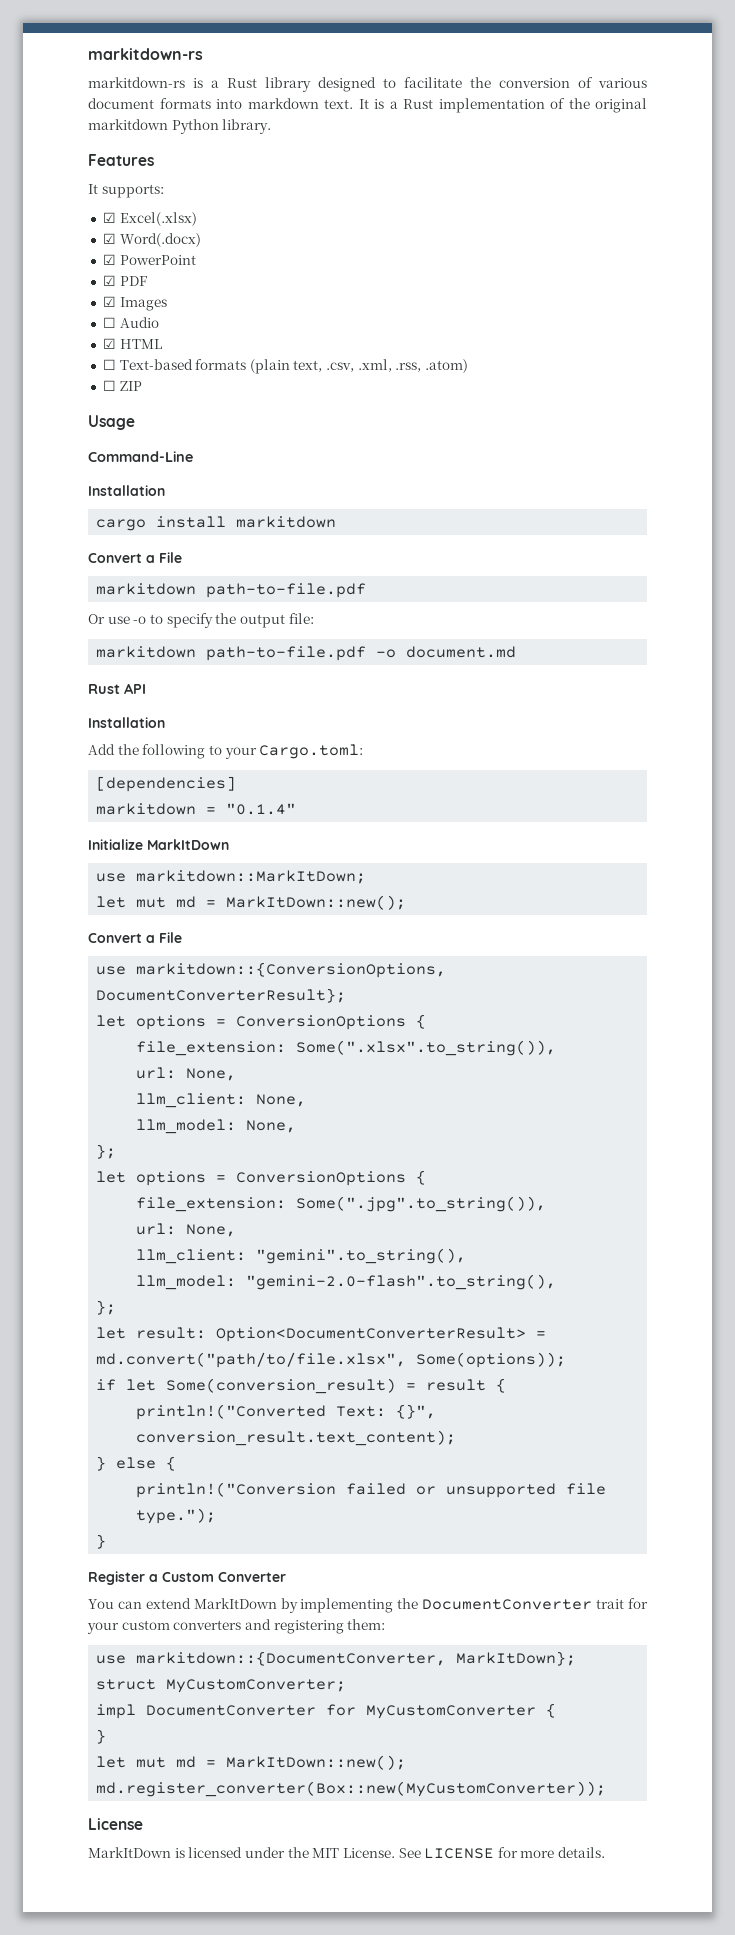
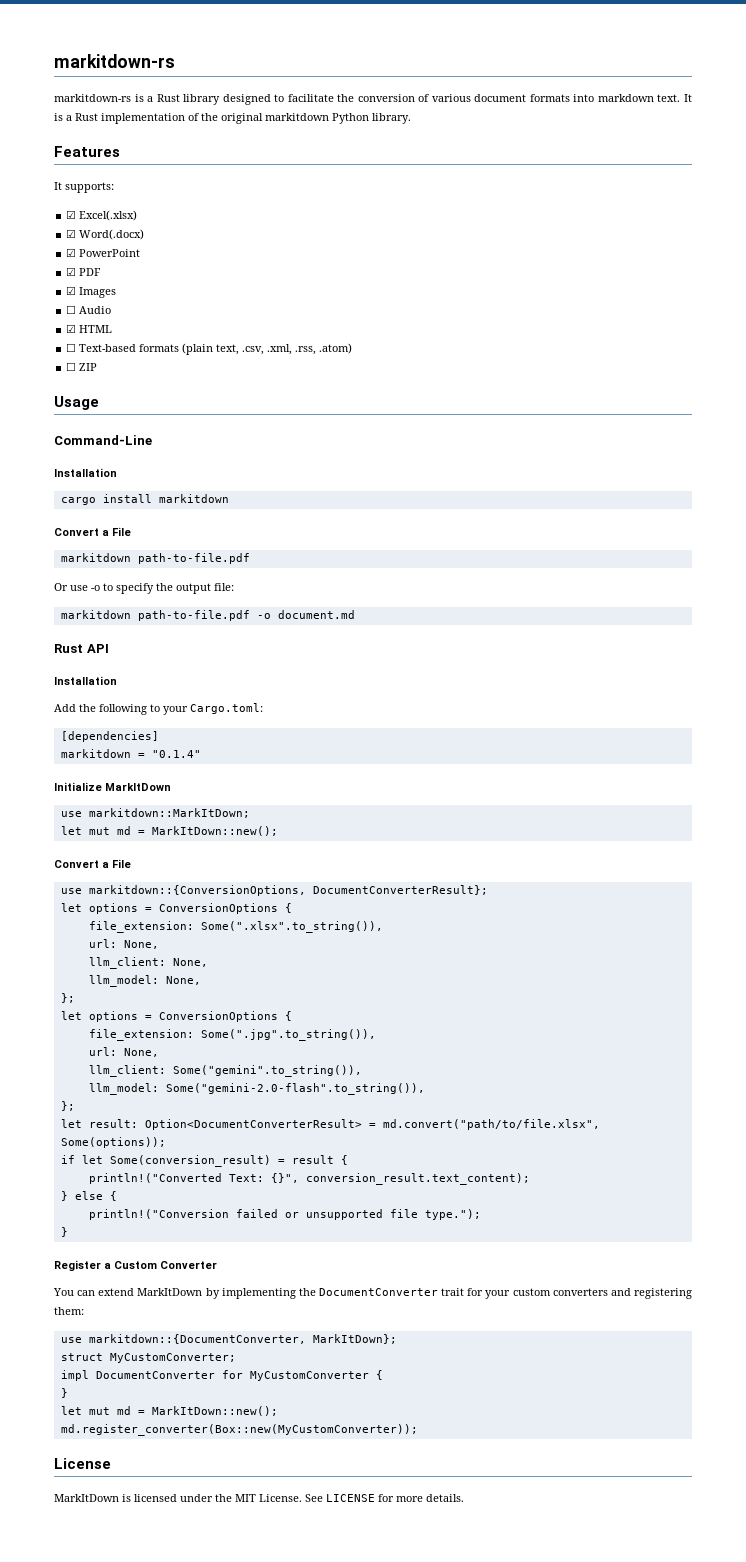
[256,1248,467,1264] [136,1274,557,1290] "gemini".to_string(), // llm_model: "gemini-2.0-flash".to_string(), -> [172,1065,362,1077] [88,1083,425,1095] Some("gemini".to_string()), // llm_model: Some("gemini-2.0-flash".to_string()),

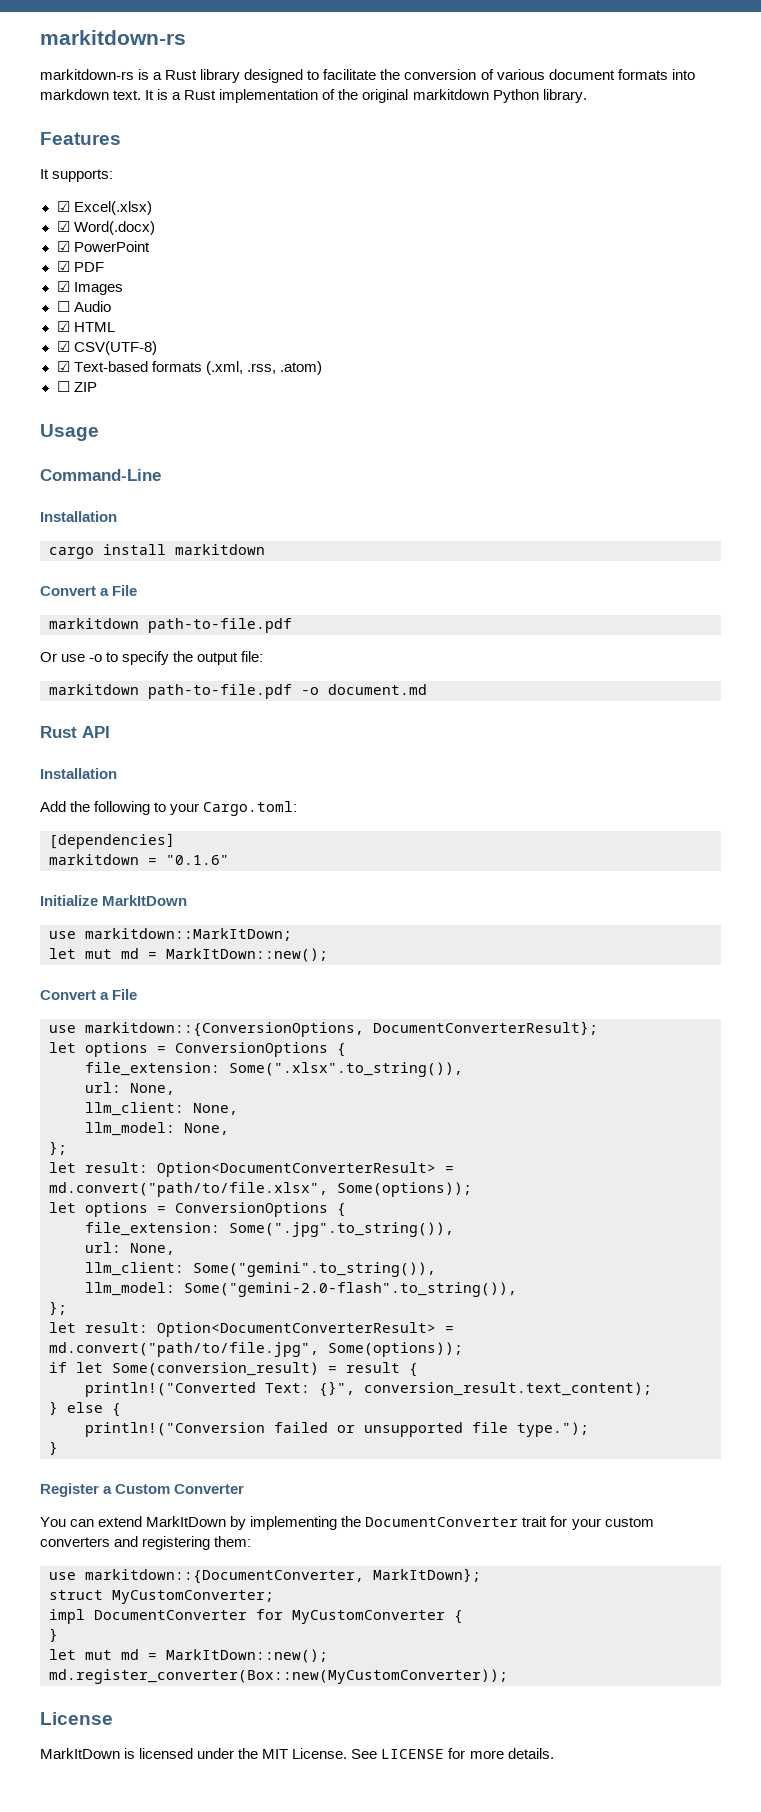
[66,343,293,355] ☐ Text-based formats (plain text, .csv, .xml, -> [56,341,157,355] [56,361,243,375] ☑ CSV(UTF-8) // ☑ Text-based formats (.xml,
[151,750,201,758] "0.1.4" -> [166,855,229,865] "0.1.6"
(75, 998) none -> [49,1162,454,1177] [49,1182,472,1197] // let result: Option<DocumentConverterResult> = md.convert("path/to/file.xlsx", Some(options));
[382,1119,600,1130] md.convert("path/to/file.xlsx", -> [49,1342,319,1357] md.convert("path/to/file.jpg",

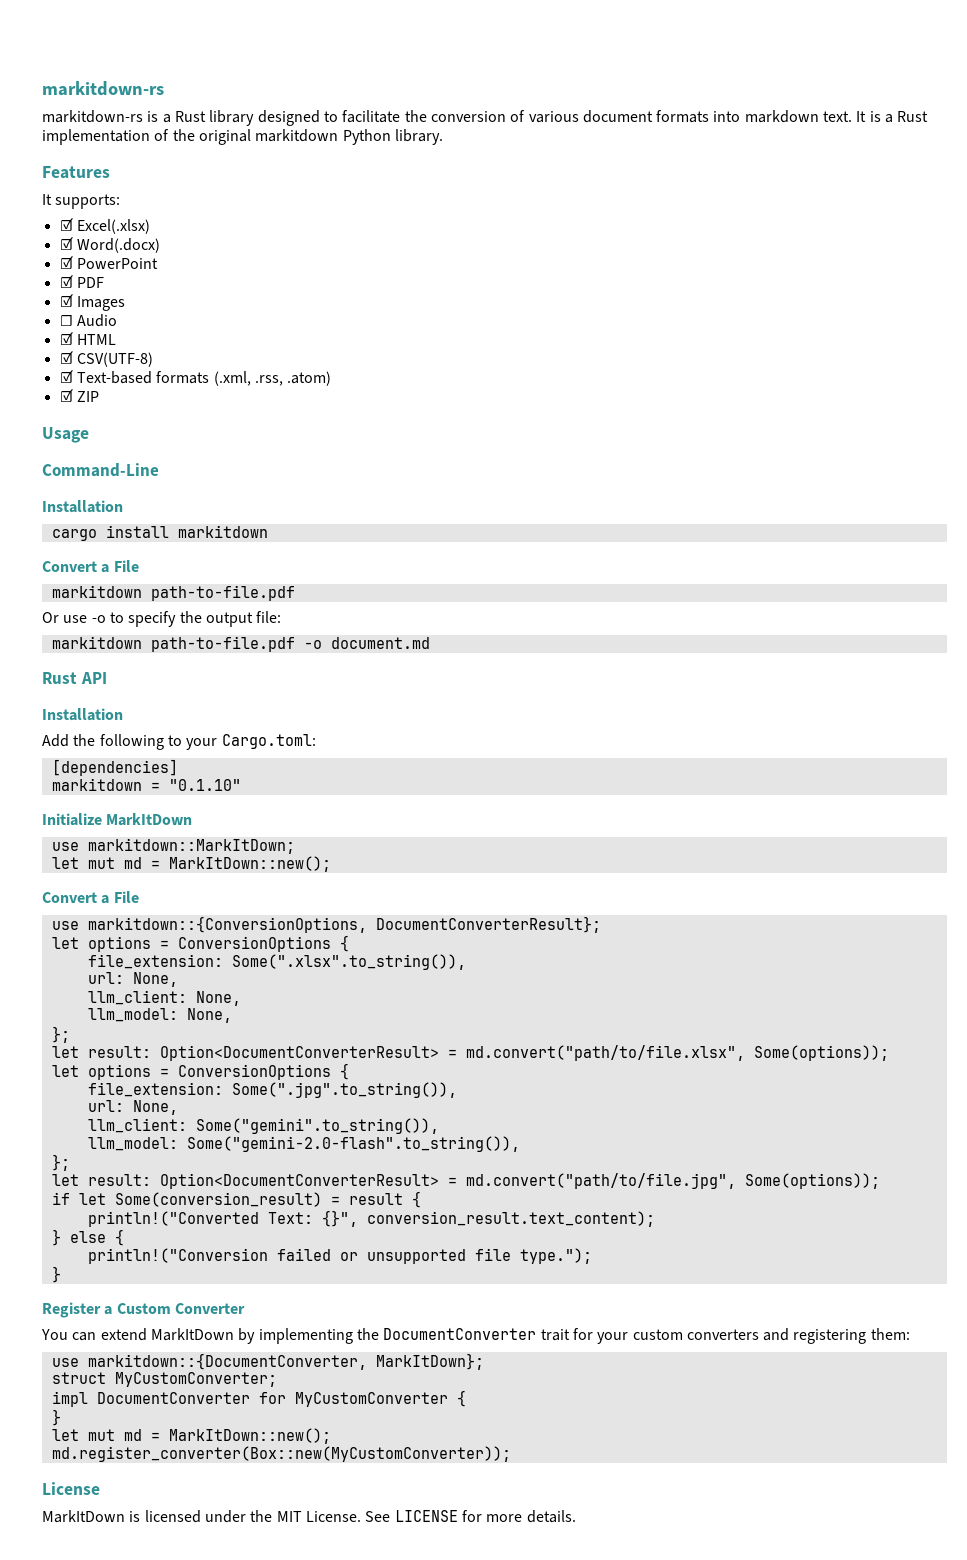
[56,381,70,392] ☐ -> [59,389,73,402] ☑
[166,855,229,865] "0.1.6" -> [168,779,241,791] "0.1.10"

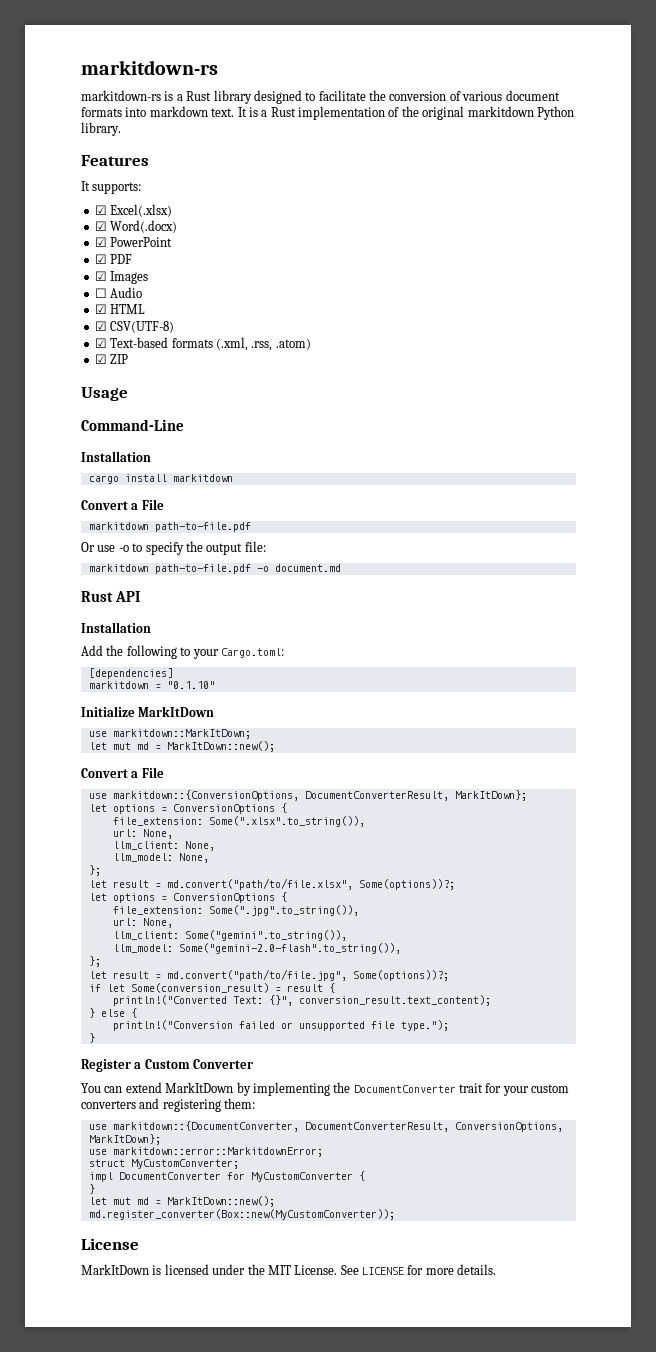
[375,916,601,933] DocumentConverterResult}; -> [304,790,527,801] DocumentConverterResult, MarkItDown};
[87,1045,439,1061] result: Option<DocumentConverterResult> -> [112,880,149,888] result
[753,1045,889,1061] Some(options)); -> [358,879,455,890] Some(options))?;
[87,1173,439,1189] result: Option<DocumentConverterResult> -> [112,971,149,979] result
[744,1173,880,1189] Some(options)); -> [352,970,449,981] Some(options))?;
[375,1353,484,1370] MarkItDown}; -> [304,1122,563,1132] [88,1134,161,1145] [88,1147,323,1157] DocumentConverterResult, ConversionOptions, MarkItDown}; // use markitdown::error::MarkitdownError;

